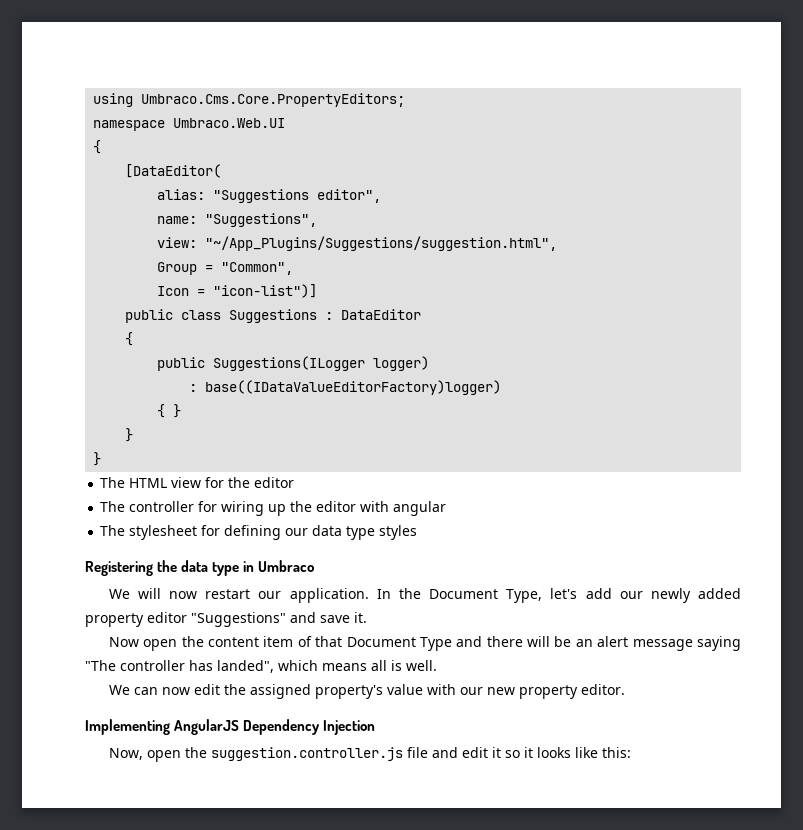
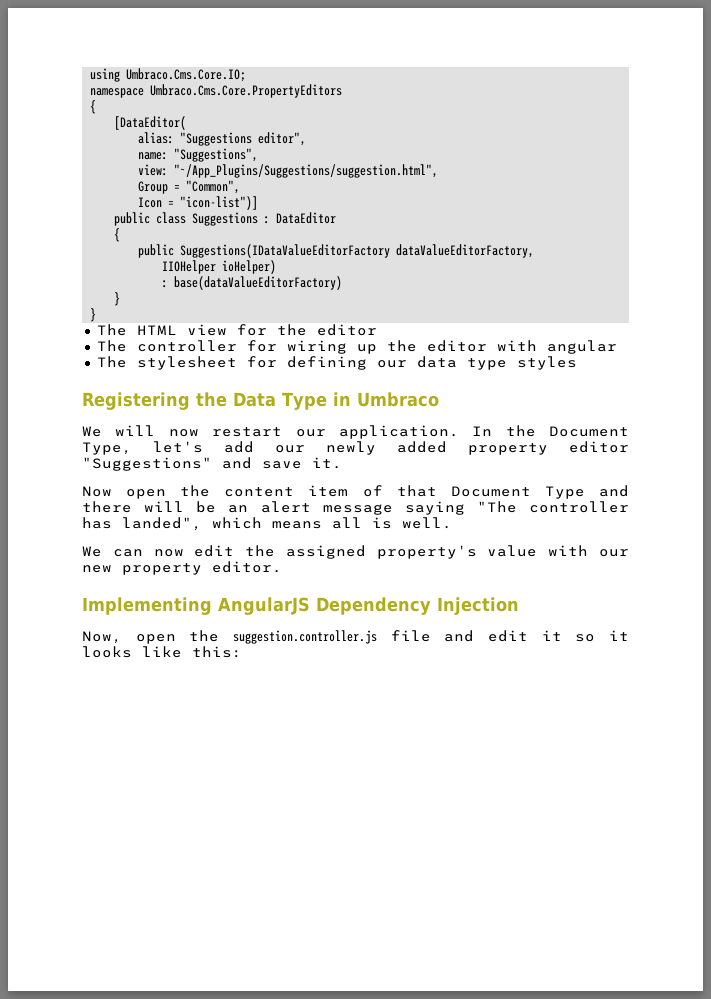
[141,93,406,107] Umbraco.Cms.Core.PropertyEditors; -> [126,68,247,82] Umbraco.Cms.Core.IO;
[173,118,286,128] Umbraco.Web.UI -> [150,84,343,98] Umbraco.Cms.Core.PropertyEditors
[213,356,430,371] [189,380,502,395] [157,404,182,418] Suggestions(ILogger logger) // : base((IDataValueEditorFactory)logger) // { } -> [180,244,535,258] [162,260,277,274] [162,276,343,290] Suggestions(IDataValueEditorFactory dataValueEditorFactory, // IIOHelper ioHelper) // : base(dataValueEditorFactory)
[181,560,240,576] data type -> [233,392,327,410] Data Type

